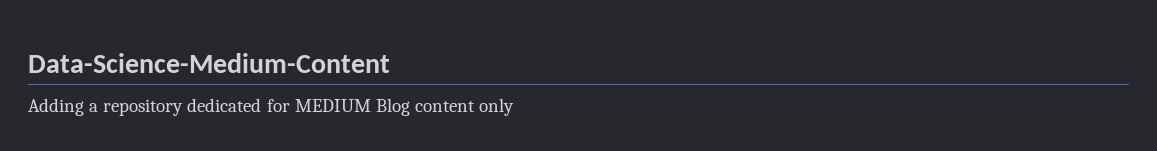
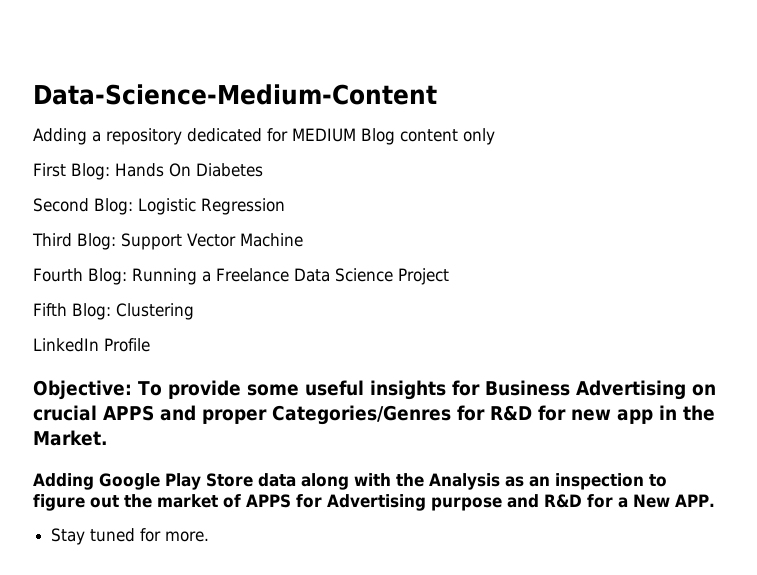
(515, 107) none -> [33,163,263,180] [33,198,285,215] [32,233,303,250] [33,268,449,285] [33,303,194,320] [33,338,150,352] [33,380,716,400] [33,405,715,425] [33,430,108,446] [33,473,667,490] [33,494,715,511] [51,528,210,545] // First Blog: Hands On Diabetes // Second Blog: Logistic Regression // Third Blog: Support Vector Machine // Fourth Blog: Running a Freelance Data Science Project // Fifth Blog: Clustering // LinkedIn Profile // Objective: To provide some useful insights for Business Advertising on crucial APPS and proper Categories/Genres for R&D for new app in the Market. // Adding Google Play Store data along with the Analysis as an inspection to figure out the market of APPS for Advertising purpose and R&D for a New APP. // Stay tuned for more.

